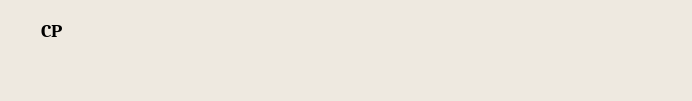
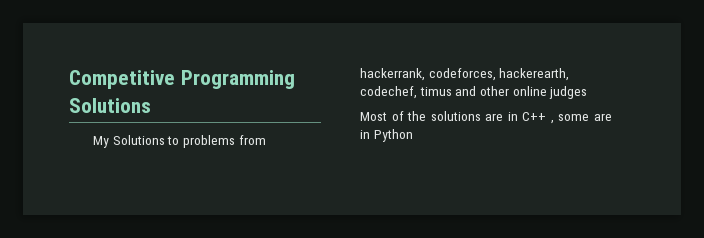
[41,25,62,37] CP -> [69,70,295,89] [69,98,151,113] [93,135,266,148] [360,68,570,81] [360,86,588,99] [360,111,612,124] [360,129,413,142] Competitive Programming Solutions // My Solutions to problems from hackerrank, codeforces, hackerearth, codechef, timus and other online judges // Most of the solutions are in C++ , some are in Python

